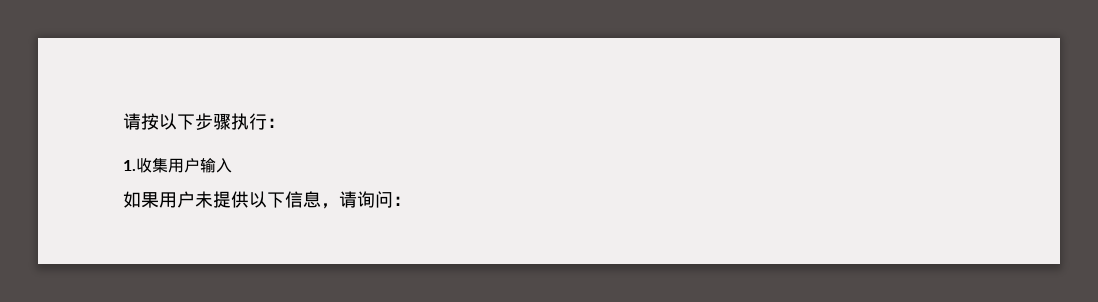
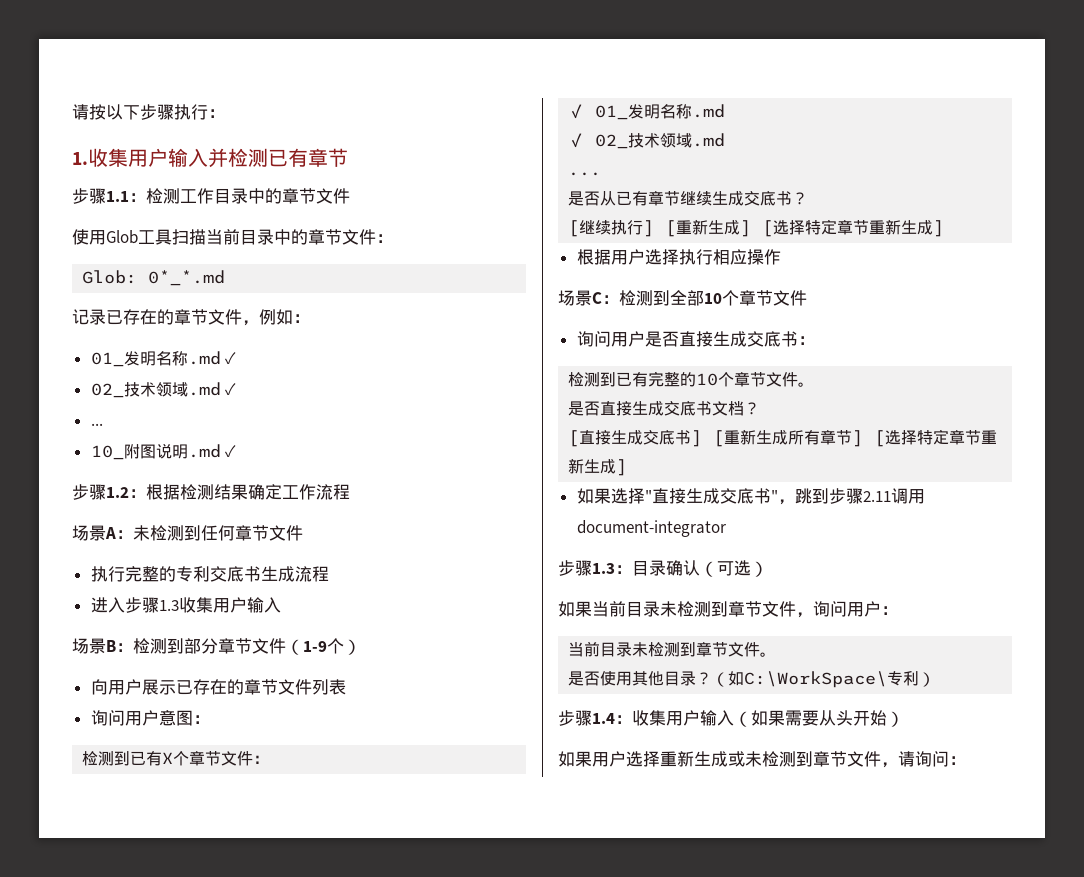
[123,191,321,208] // 如果用户未提供以下信息 -> [208,148,348,168] [72,188,350,204] [72,229,393,245] [82,270,226,286] [72,309,310,326] [90,351,237,367] [90,382,237,398] [90,423,103,426] [90,443,237,460] [72,484,350,500] [72,525,303,541] [90,566,329,582] [90,597,281,613] [72,638,361,655] [90,679,346,695] [90,710,210,726] [82,751,270,766] [568,104,726,120] [568,133,726,149] [568,172,602,176] [568,191,809,206] [568,219,945,237] [576,249,781,265] [558,290,807,306] [576,331,815,347] [568,371,815,387] [568,401,761,416] [568,429,998,447] [568,458,628,476] [576,488,925,505] [576,520,726,537] [558,560,768,577] [558,601,898,618] [568,641,777,657] [568,671,936,688] [558,710,904,727] [558,751,881,767] 并检测已有章节 // 步骤1.1：检测工作目录中的章节文件 // 使用Glob工具扫描当前目录中的章节文件： // Glob: 0*_*.md // 记录已存在的章节文件，例如： // 01_发明名称.md ✓ // 02_技术领域.md ✓ // ... // 10_附图说明.md ✓ // 步骤1.2：根据检测结果确定工作流程 // 场景A：未检测到任何章节文件 // 执行完整的专利交底书生成流程 // 进入步骤1.3收集用户输入 // 场景B：检测到部分章节文件（1-9个） // 向用户展示已存在的章节文件列表 // 询问用户意图： // 检测到已有X个章节文件： // ✓ 01_发明名称.md // ✓ 02_技术领域.md // ... // 是否从已有章节继续生成交底书？ // [继续执行] [重新生成] [选择特定章节重新生成] // 根据用户选择执行相应操作 // 场景C：检测到全部10个章节文件 // 询问用户是否直接生成交底书： // 检测到已有完整的10个章节文件。 // 是否直接生成交底书文档？ // [直接生成交底书] [重新生成所有章节] [选择特定章节重新生成] // 如果选择"直接生成交底书"，跳到步骤2.11调用document-integrator // 步骤1.3：目录确认（可选） // 如果当前目录未检测到章节文件，询问用户： // 当前目录未检测到章节文件。 // 是否使用其他目录？（如C:\WorkSpace\专利） // 步骤1.4：收集用户输入（如果需要从头开始） // 如果用户选择重新生成或未检测到章节文件

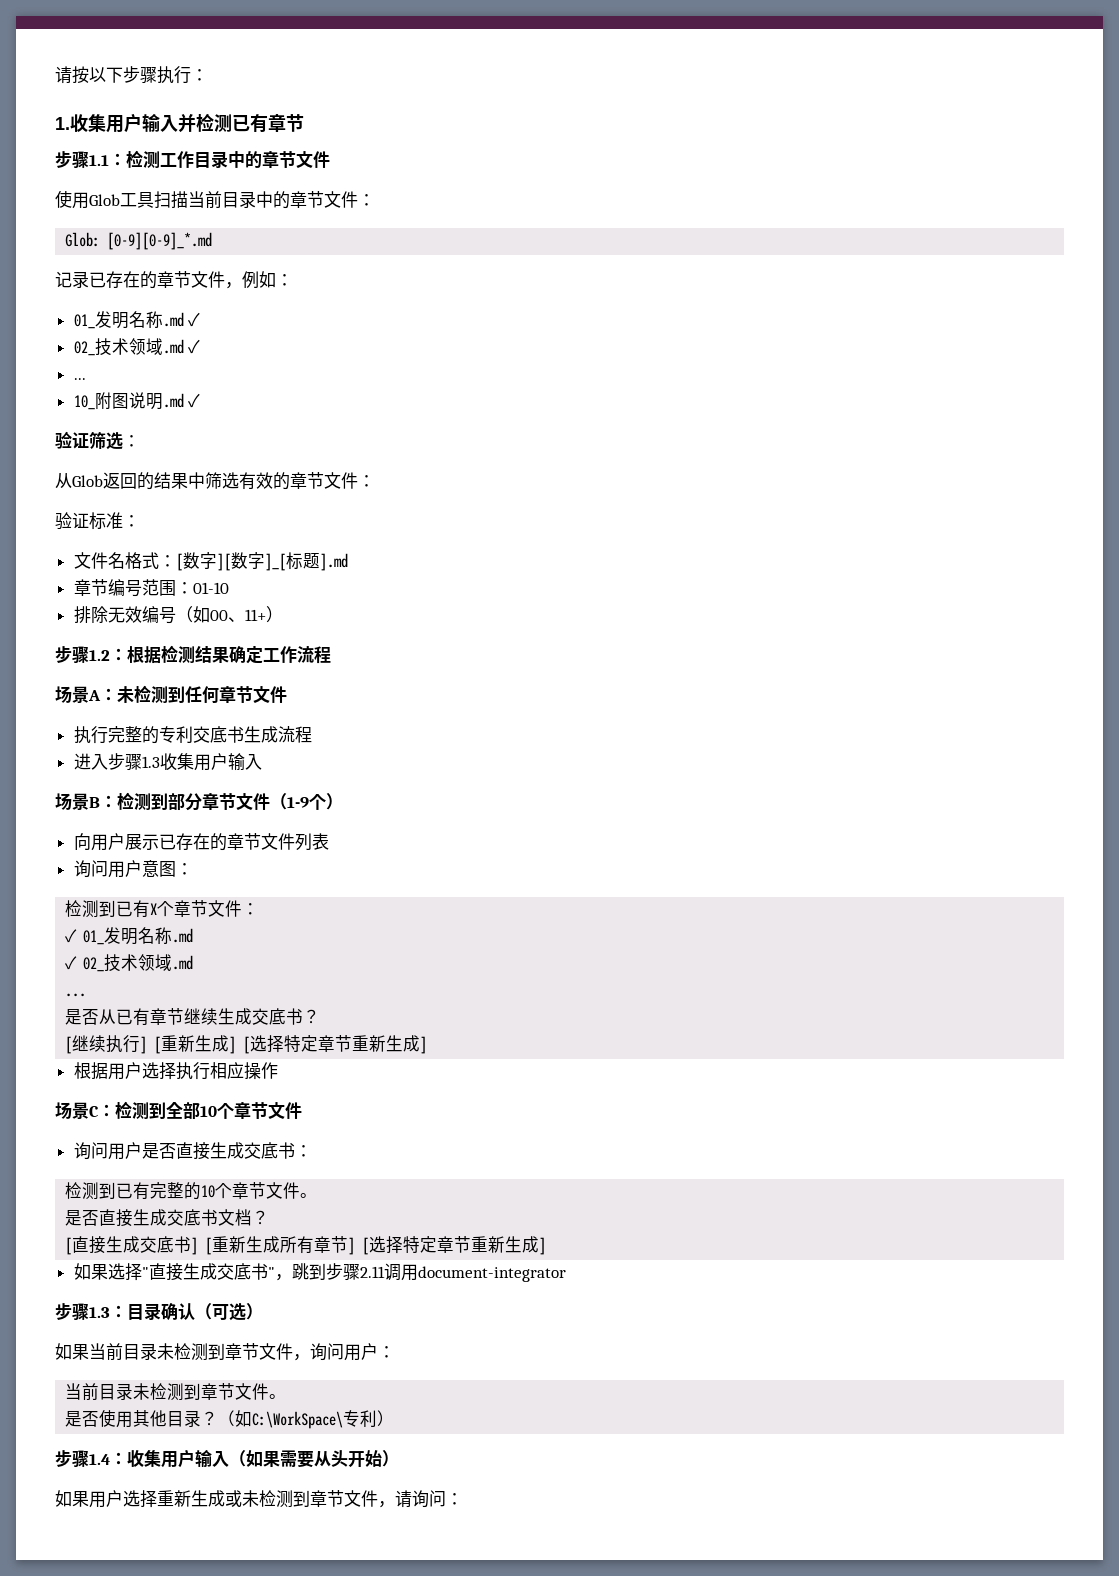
[148,270,226,286] 0*_*.md -> [107,232,213,250] [0-9][0-9]_*.md
(237, 451) none -> [55,431,140,450] [55,472,375,490] [55,512,140,530] [73,552,348,571] [73,579,229,597] [73,606,283,624] // 验证筛选： // 从Glob返回的结果中筛选有效的章节文件： // 验证标准： // 文件名格式：[数字][数字]_[标题].md // 章节编号范围：01-10 // 排除无效编号（如00、11+）

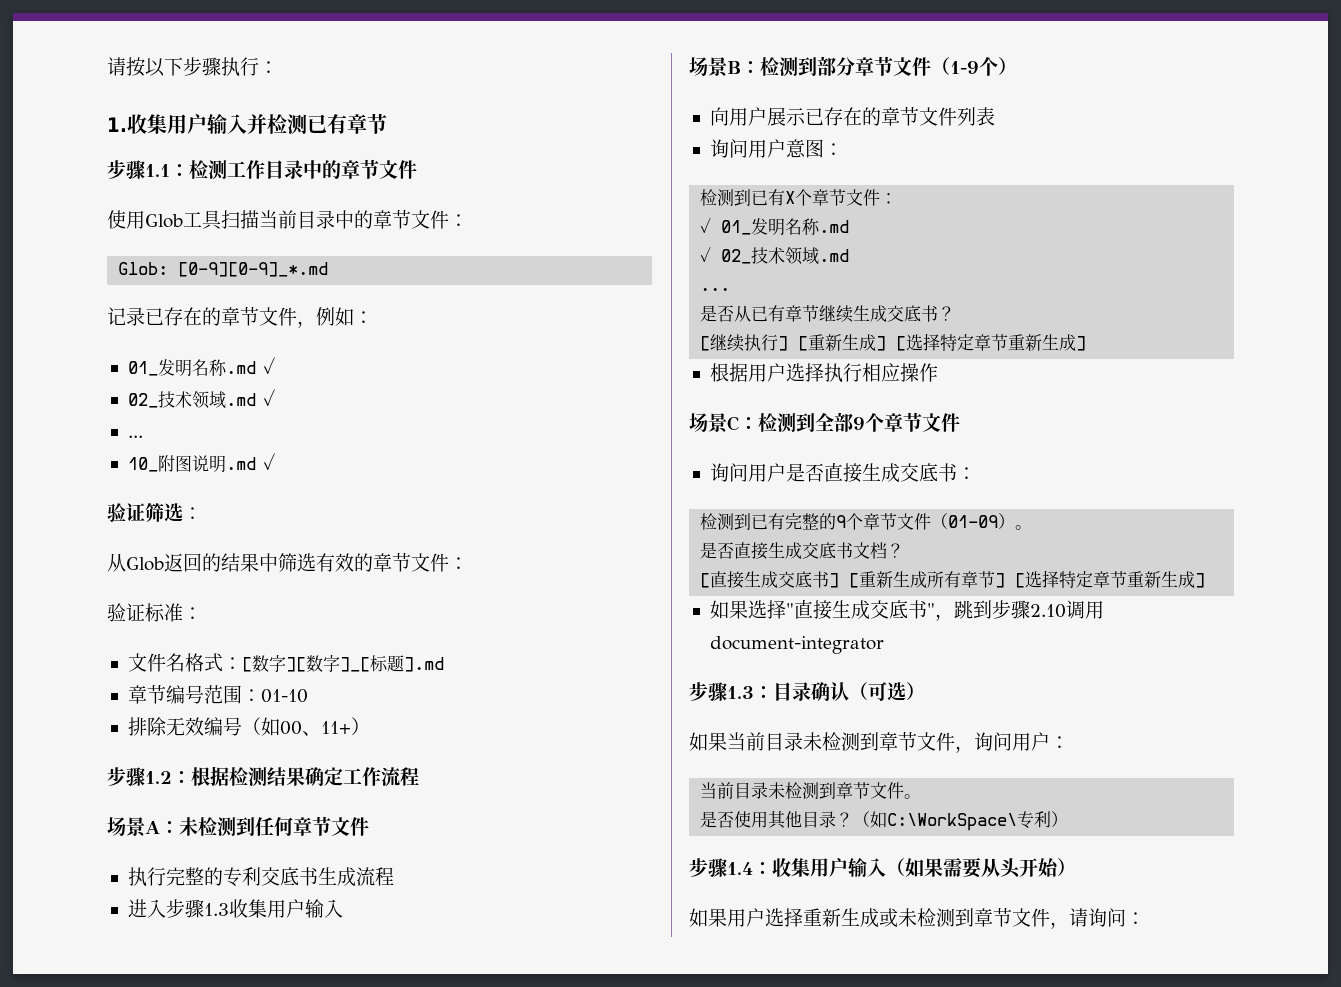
[200,1106,217,1117] 10 -> [853,417,865,430] 9
[201,1182,301,1199] 10个章节文件 -> [836,513,1016,530] 9个章节文件（01-09）
[359,1266,385,1278] 2.11 -> [1029,604,1066,618] 2.10

